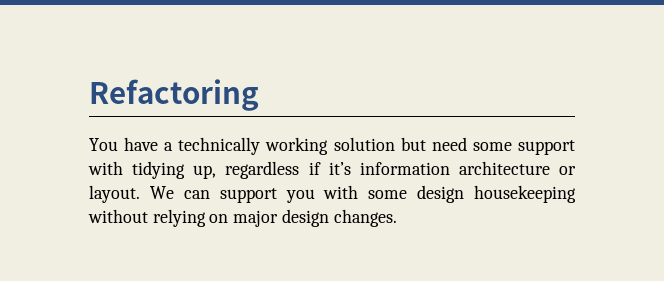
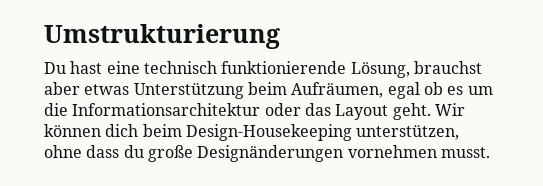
[89,79,259,111] [89,137,575,155] [88,161,576,179] [89,185,576,203] [88,209,397,227] Refactoring // You have a technically working solution but need some support with tidying up, regardless if it’s information architecture or layout. We can support you with some design housekeeping without relying on major design changes. -> [44,24,280,49] [44,61,482,78] [44,82,493,99] [44,103,465,120] [44,124,460,141] [44,145,490,162] Umstrukturierung // Du hast eine technisch funktionierende Lösung, brauchst aber etwas Unterstützung beim Aufräumen, egal ob es um die Informationsarchitektur oder das Layout geht. Wir können dich beim Design-Housekeeping unterstützen, ohne dass du große Designänderungen vornehmen musst.

